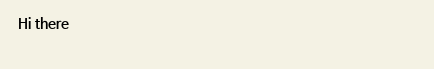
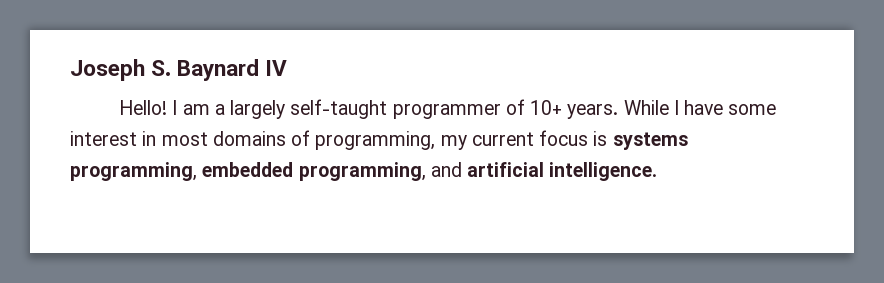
[18,17,69,29] Hi there -> [70,59,288,81] [118,99,777,119] [70,130,688,150] [70,162,658,181] Joseph S. Baynard IV // Hello! I am a largely self-taught programmer of 10+ years. While I have some interest in most domains of programming, my current focus is systems programming, embedded programming, and artificial intelligence.

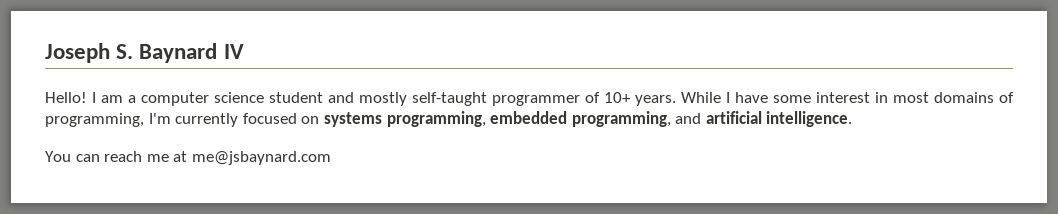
[230,100,286,119] largely -> [141,92,407,106] computer science student and mostly
[440,130,608,150] my current focus is -> [148,113,320,127] I'm currently focused on
(658, 171) none -> [45,151,331,165] // You can reach me at me@jsbaynard.com

